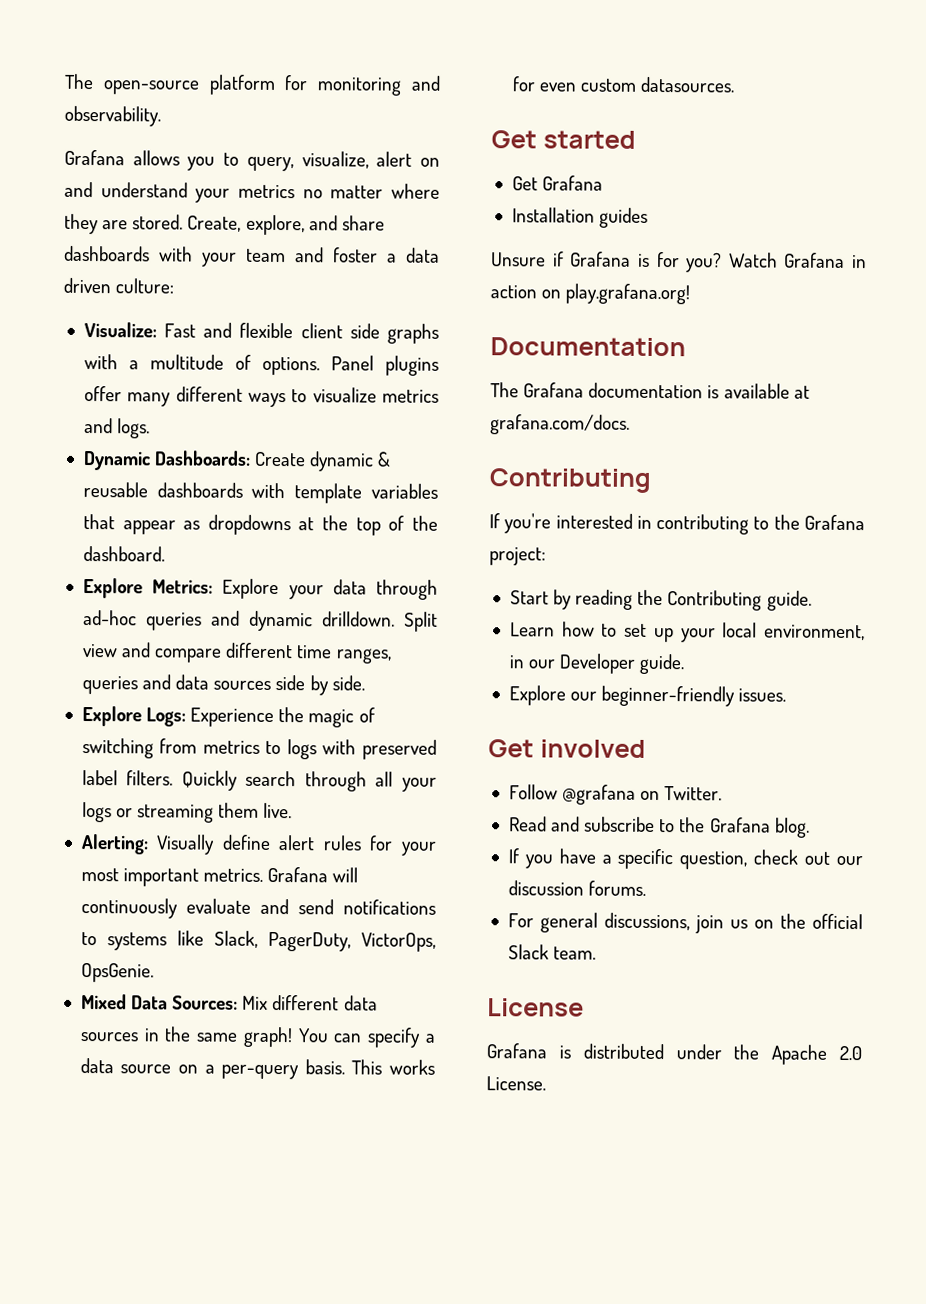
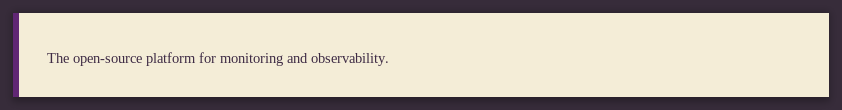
[64,149,440,172] [64,181,440,203] [64,213,385,236] [64,245,440,267] [63,277,175,294] [83,322,439,344] [83,354,439,376] [83,386,440,408] [83,418,151,439] [82,450,392,472] [82,482,439,504] [82,514,438,536] [82,546,165,562] [82,578,439,600] [82,610,438,632] [81,642,392,664] [81,674,365,696] [81,706,375,728] [81,738,438,760] [81,770,437,792] [81,802,293,823] [80,834,437,856] [80,866,359,887] [80,898,437,919] [80,930,436,952] [80,963,154,983] [80,994,378,1011] [79,1026,436,1048] [79,1057,436,1080] [511,76,736,93] [491,130,636,149] [511,175,604,191] [511,207,649,228] [491,251,867,273] [490,283,691,305] [490,337,686,357] [490,382,810,399] [490,414,630,435] [489,468,651,493] [489,513,865,535] [489,547,546,566] [509,589,812,611] [509,621,865,643] [508,653,685,675] [508,685,787,707] [488,739,646,758] [508,784,723,805] [508,816,810,838] [507,848,863,870] [507,880,647,896] [507,912,863,934] [507,944,597,960] [487,998,584,1017] [486,1043,862,1065] [486,1076,546,1091] // Grafana allows you to query, visualize, alert on and understand your metrics no matter where they are stored. Create, explore, and share dashboards with your team and foster a data driven culture: // Visualize: Fast and flexible client side graphs with a multitude of options. Panel plugins offer many different ways to visualize metrics and logs. // Dynamic Dashboards: Create dynamic & reusable dashboards with template variables that appear as dropdowns at the top of the dashboard. // Explore Metrics: Explore your data through ad-hoc queries and dynamic drilldown. Split view and compare different time ranges, queries and data sources side by side. // Explore Logs: Experience the magic of switching from metrics to logs with preserved label filters. Quickly search through all your logs or streaming them live. // Alerting: Visually define alert rules for your most important metrics. Grafana will continuously evaluate and send notifications to systems like Slack, PagerDuty, VictorOps, OpsGenie. // Mixed Data Sources: Mix different data sources in the same graph! You can specify a data source on a per-query basis. This works for even custom datasources. // Get started // Get Grafana // Installation guides // Unsure if Grafana is for you? Watch Grafana in action on play.grafana.org! // Documentation // The Grafana documentation is available at grafana.com/docs. // Contributing // If you're interested in contributing to the Grafana project: // Start by reading the Contributing guide. // Learn how to set up your local environment, in our Developer guide. // Explore our beginner-friendly issues. // Get involved // Follow @grafana on Twitter. // Read and subscribe to the Grafana blog. // If you have a specific question, check out our discussion forums. // For general discussions, join us on the official Slack team. // License // Grafana is distributed under the Apache 2.0 License. -> (389, 59) none

